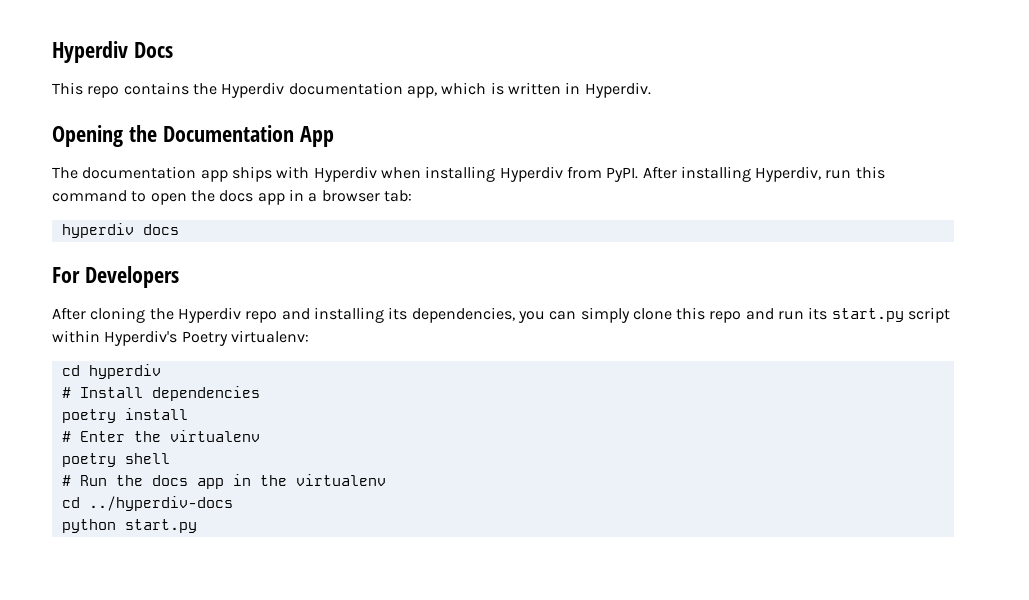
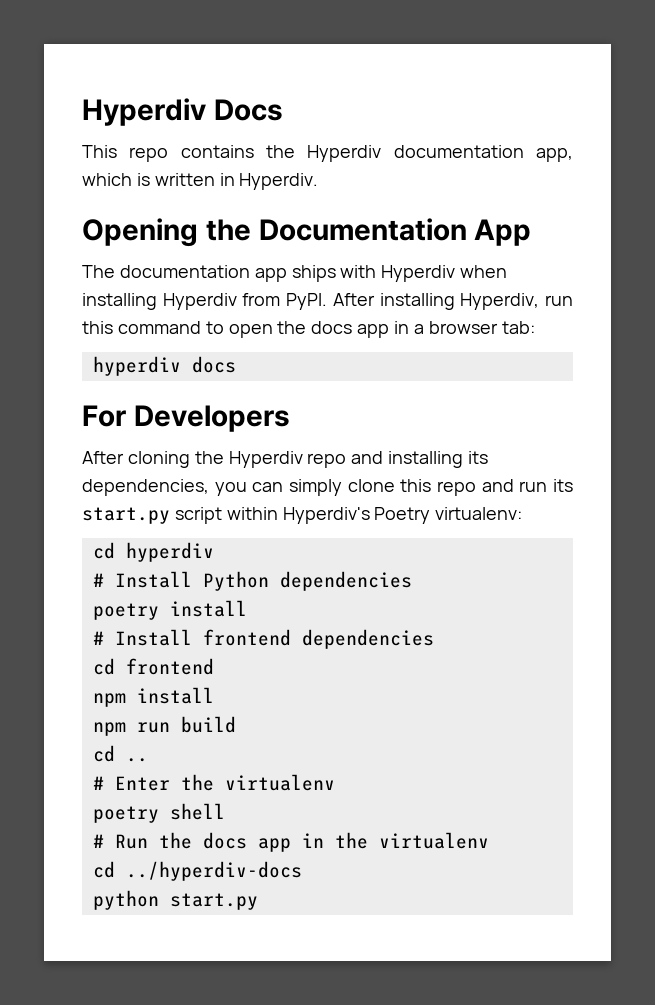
(143, 392) none -> [202,571,269,591] Python
(188, 414) none -> [92,629,434,649] [92,658,214,675] [92,687,214,707] [92,716,236,736] [92,745,148,762] // # Install frontend dependencies // cd frontend // npm install // npm run build // cd ..

